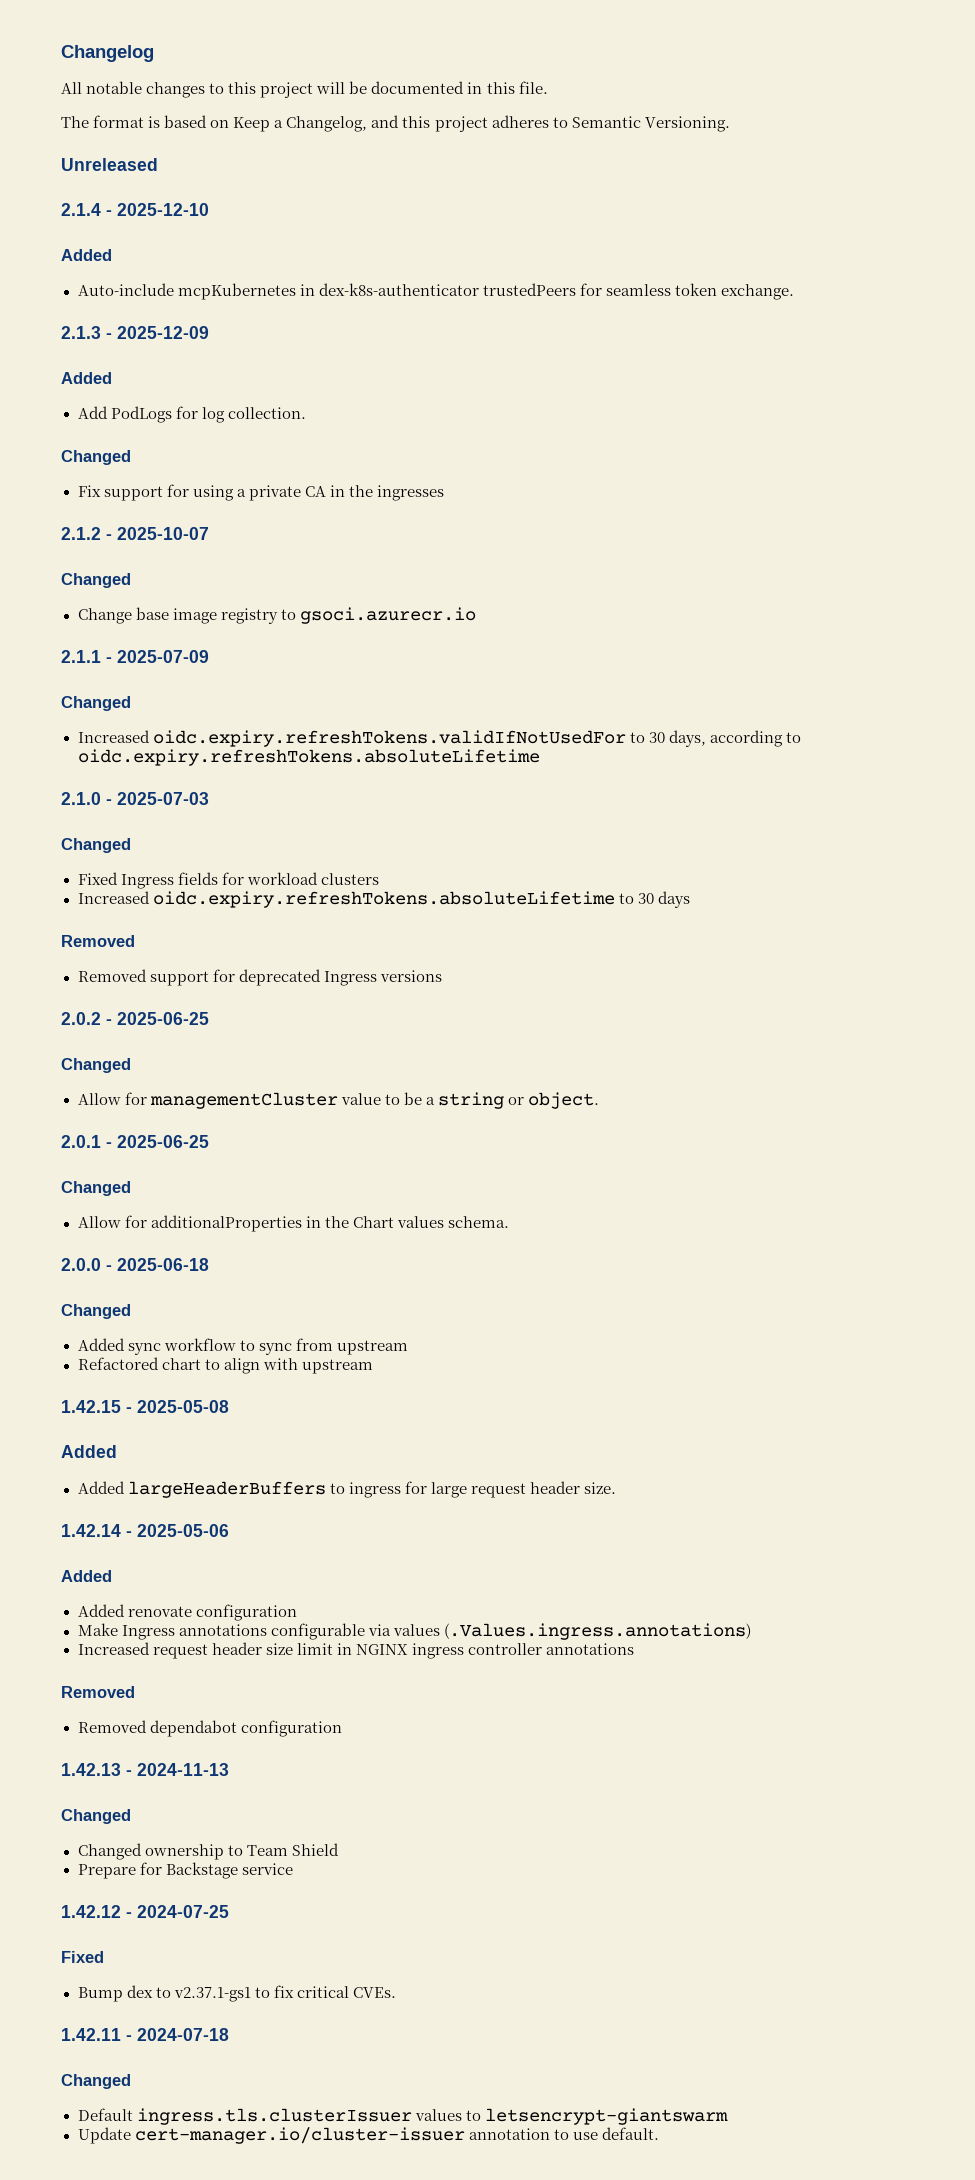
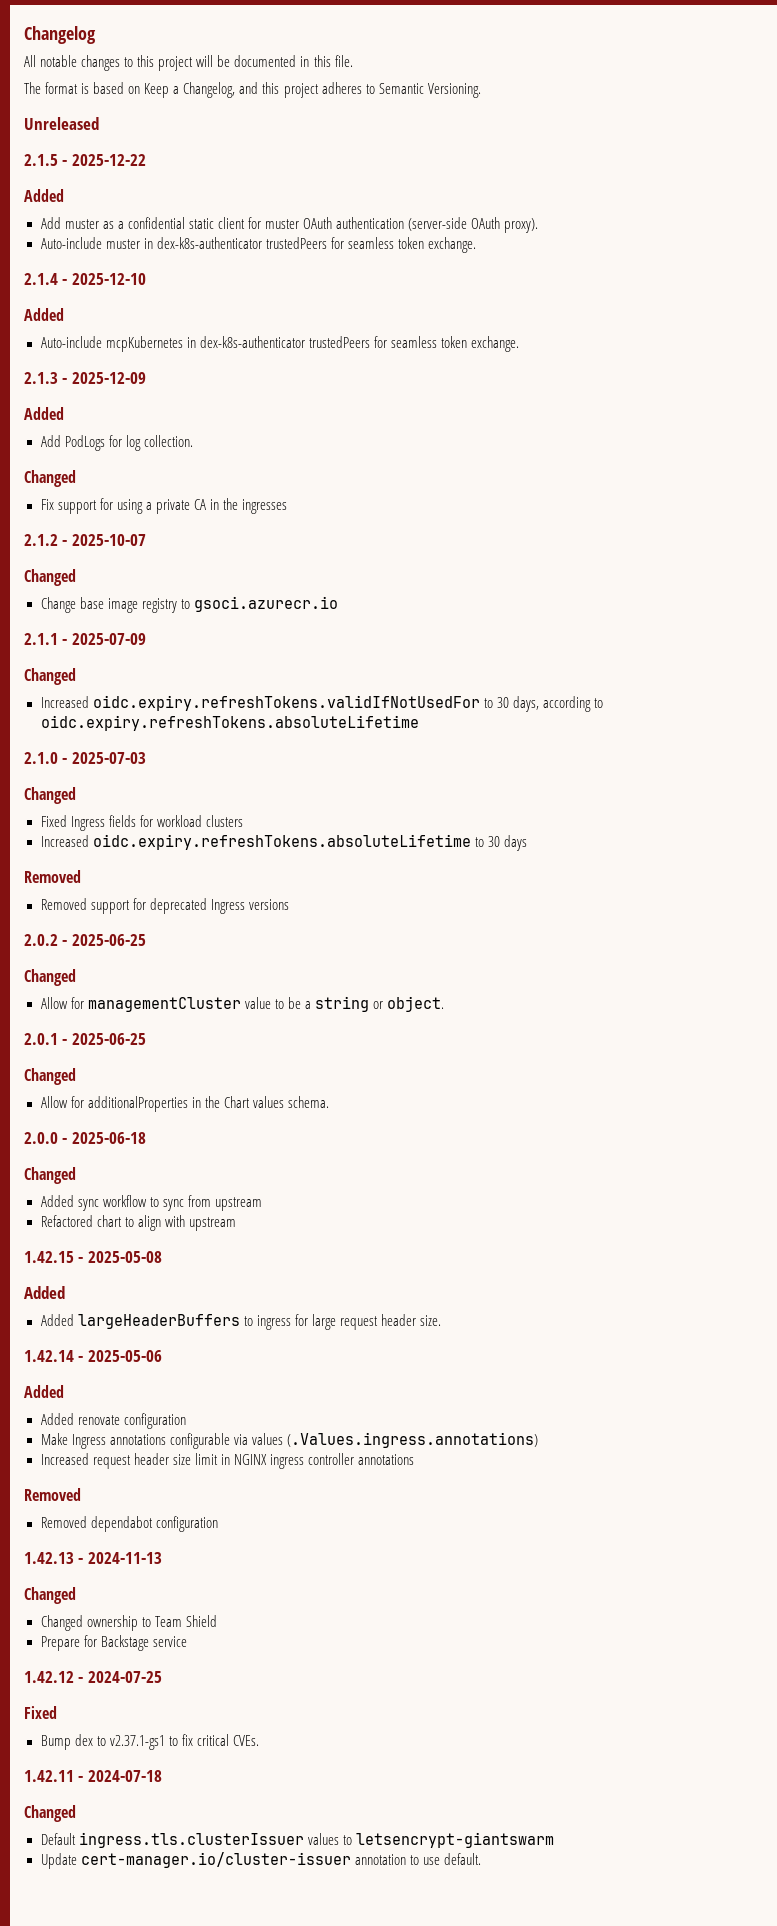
(158, 164) none -> [24,154,146,166] [24,189,64,202] [40,217,539,233] [40,237,476,253] // 2.1.5 - 2025-12-22 // Added // Add muster as a confidential static client for muster OAuth authentication (server-side OAuth proxy). // Auto-include muster in dex-k8s-authenticator trustedPeers for seamless token exchange.

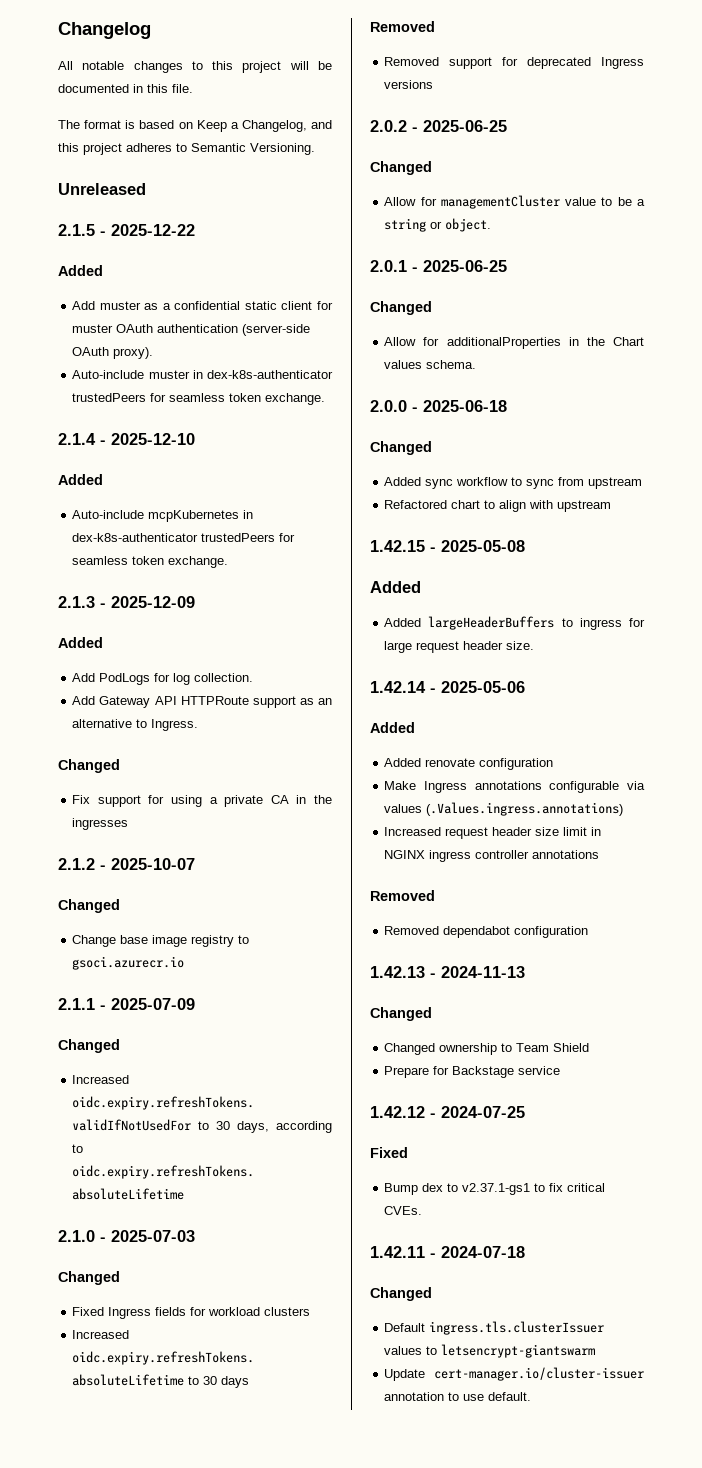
(193, 441) none -> [72,696,332,708] [72,719,199,731] // Add Gateway API HTTPRoute support as an alternative to Ingress.

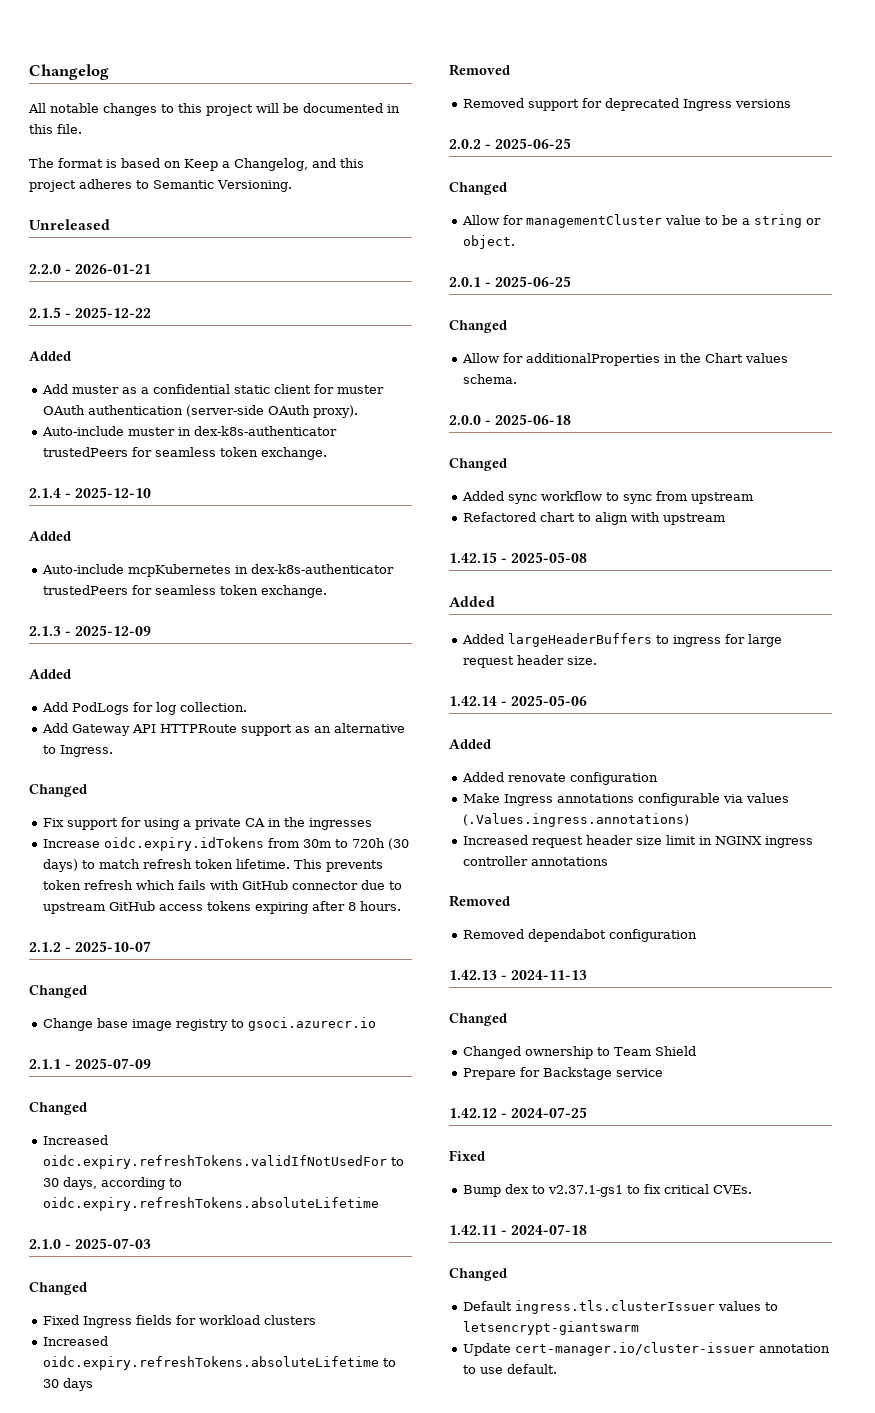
(146, 189) none -> [29,264,152,274] // 2.2.0 - 2026-01-21
(129, 824) none -> [42,837,409,851] [42,859,383,872] [42,880,402,890] [42,901,401,914] // Increase oidc.expiry.idTokens from 30m to 720h (30 days) to match refresh token lifetime. This prevents token refresh which fails with GitHub connector due to upstream GitHub access tokens expiring after 8 hours.

